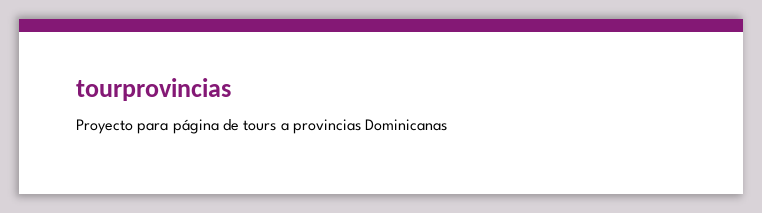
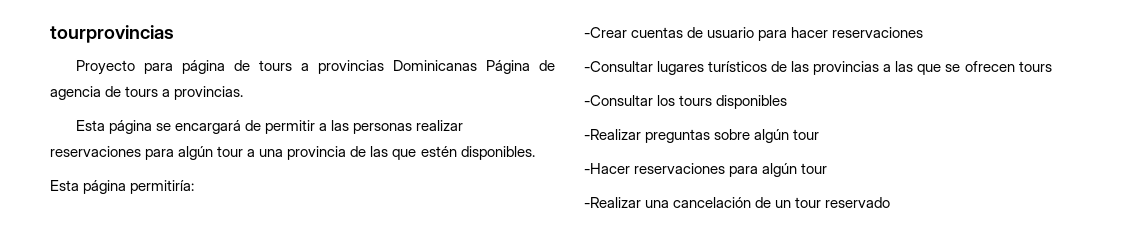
(448, 125) none -> [485,60,555,74] [50,86,244,100] [75,120,464,134] [50,146,535,160] [50,180,195,194] [584,27,924,41] [584,61,1052,75] [584,95,788,109] [584,129,820,143] [584,163,828,177] [584,197,891,208] Página de agencia de tours a provincias. // Esta página se encargará de permitir a las personas realizar reservaciones para algún tour a una provincia de las que estén disponibles. // Esta página permitiría: // -Crear cuentas de usuario para hacer reservaciones // -Consultar lugares turísticos de las provincias a las que se ofrecen tours // -Consultar los tours disponibles // -Realizar preguntas sobre algún tour // -Hacer reservaciones para algún tour // -Realizar una cancelación de un tour reservado

